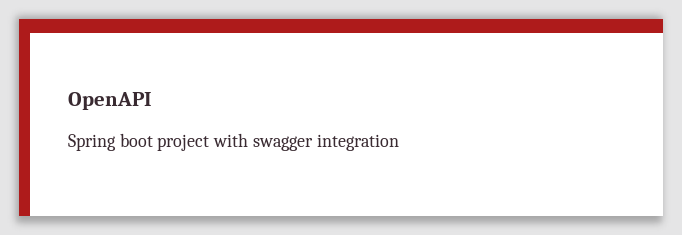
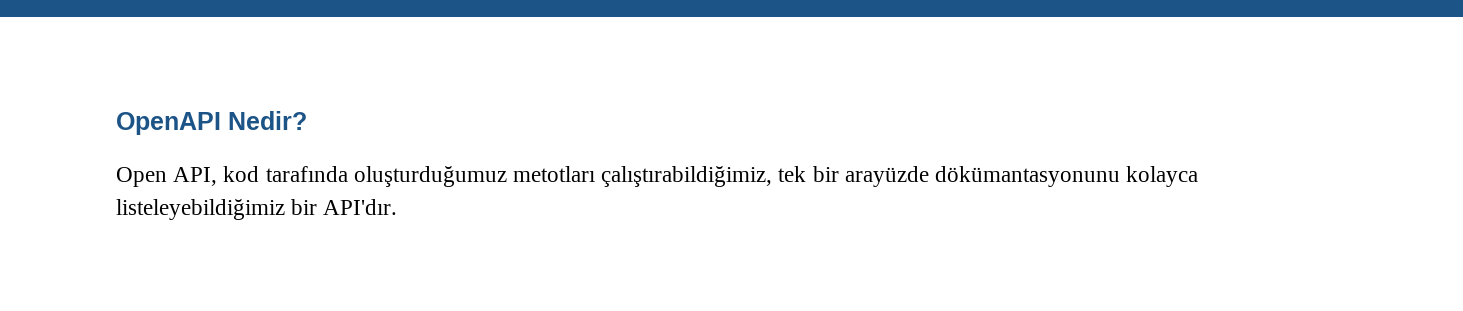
[68,133,399,151] // Spring boot project with swagger integration -> [228,111,307,130] [116,166,1199,187] [116,199,398,220] Nedir? // Open API, kod tarafında oluşturduğumuz metotları çalıştırabildiğimiz, tek bir arayüzde dökümantasyonunu kolayca listeleyebildiğimiz bir API'dır.

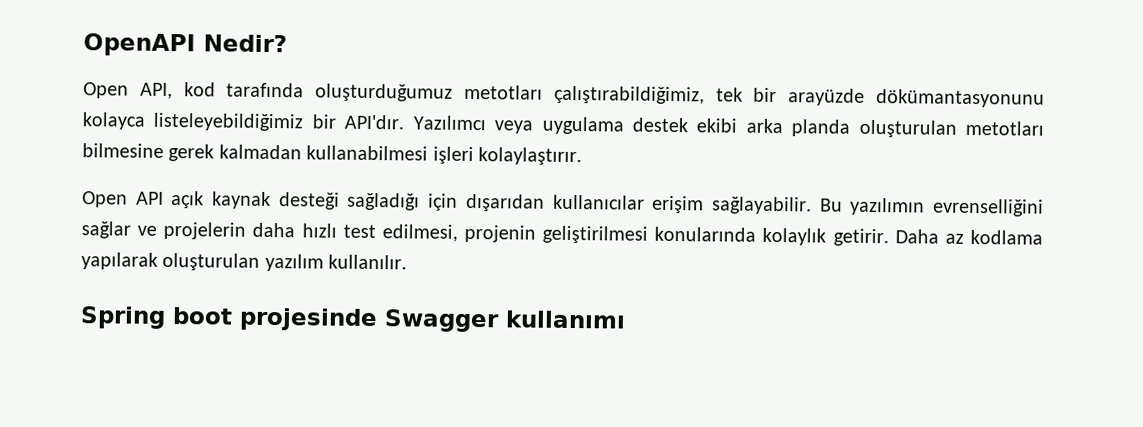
(398, 207) none -> [412,115,1044,138] [82,143,582,166] [82,191,1044,217] [81,221,1043,247] [81,252,408,272] [80,306,626,333] Yazılımcı veya uygulama destek ekibi arka planda oluşturulan metotları bilmesine gerek kalmadan kullanabilmesi işleri kolaylaştırır. // Open API açık kaynak desteği sağladığı için dışarıdan kullanıcılar erişim sağlayabilir. Bu yazılımın evrenselliğini sağlar ve projelerin daha hızlı test edilmesi, projenin geliştirilmesi konularında kolaylık getirir. Daha az kodlama yapılarak oluşturulan yazılım kullanılır. // Spring boot projesinde Swagger kullanımı

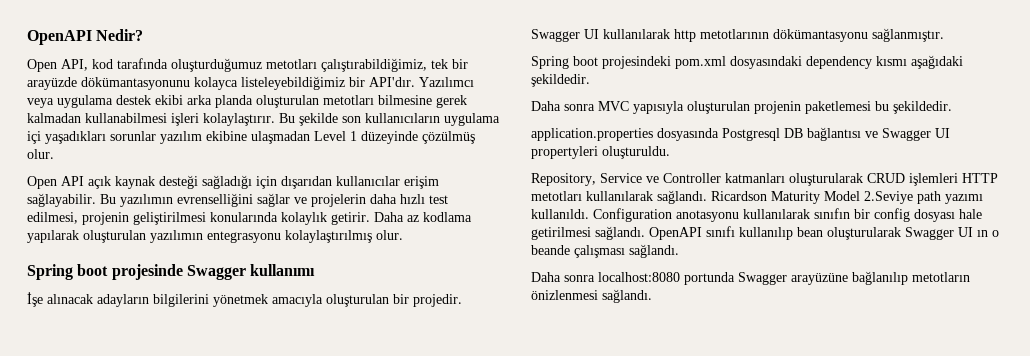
(582, 156) none -> [279,113,500,126] [27,131,475,144] [27,149,54,159] Bu şekilde son kullanıcıların uygulama içi yaşadıkları sorunlar yazılım ekibine ulaşmadan Level 1 düzeyinde çözülmüş olur.
[264,253,408,272] yazılım kullanılır. -> [150,230,403,243] yazılımın entegrasyonu kolaylaştırılmış olur.
(626, 319) none -> [27,292,462,307] [531,28,944,42] [531,55,963,69] [531,74,590,87] [531,101,952,114] [531,127,950,141] [531,146,670,159] [531,173,998,186] [531,190,983,204] [531,208,982,222] [531,226,999,240] [531,244,679,258] [531,271,970,285] [531,289,652,303] // İşe alınacak adayların bilgilerini yönetmek amacıyla oluşturulan bir projedir. Swagger UI kullanılarak http metotlarının dökümantasyonu sağlanmıştır. // Spring boot projesindeki pom.xml dosyasındaki dependency kısmı aşağıdaki şekildedir. // Daha sonra MVC yapısıyla oluşturulan projenin paketlemesi bu şekildedir. // application.properties dosyasında Postgresql DB bağlantısı ve Swagger UI propertyleri oluşturuldu. // Repository, Service ve Controller katmanları oluşturularak CRUD işlemleri HTTP metotları kullanılarak sağlandı. Ricardson Maturity Model 2.Seviye path yazımı kullanıldı. Configuration anotasyonu kullanılarak sınıfın bir config dosyası hale getirilmesi sağlandı. OpenAPI sınıfı kullanılıp bean oluşturularak Swagger UI ın o beande çalışması sağlandı. // Daha sonra localhost:8080 portunda Swagger arayüzüne bağlanılıp metotların önizlenmesi sağlandı.

